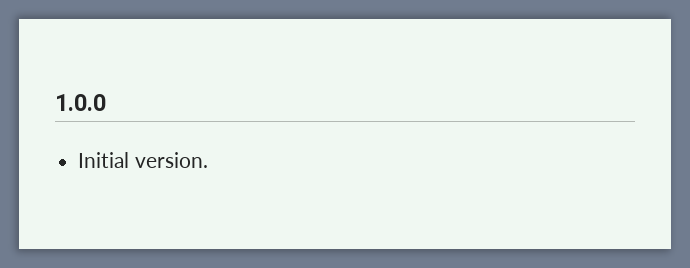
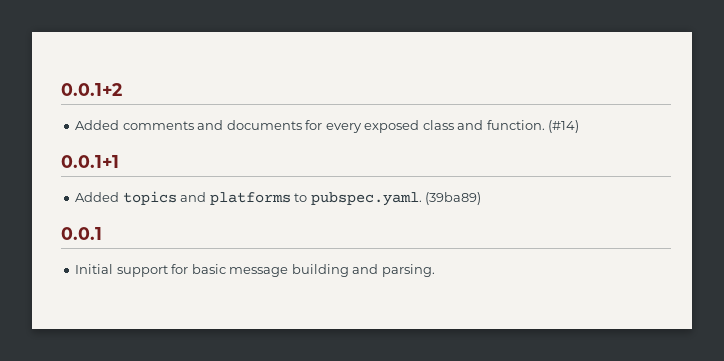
[55,94,106,111] [78,152,208,168] 1.0.0 // Initial version. -> [61,83,122,96] [75,120,580,133] [61,155,119,168] [75,191,482,206] [61,227,102,240] [75,264,435,277] 0.0.1+2 // Added comments and documents for every exposed class and function. (#14) // 0.0.1+1 // Added topics and platforms to pubspec.yaml. (39ba89) // 0.0.1 // Initial support for basic message building and parsing.

